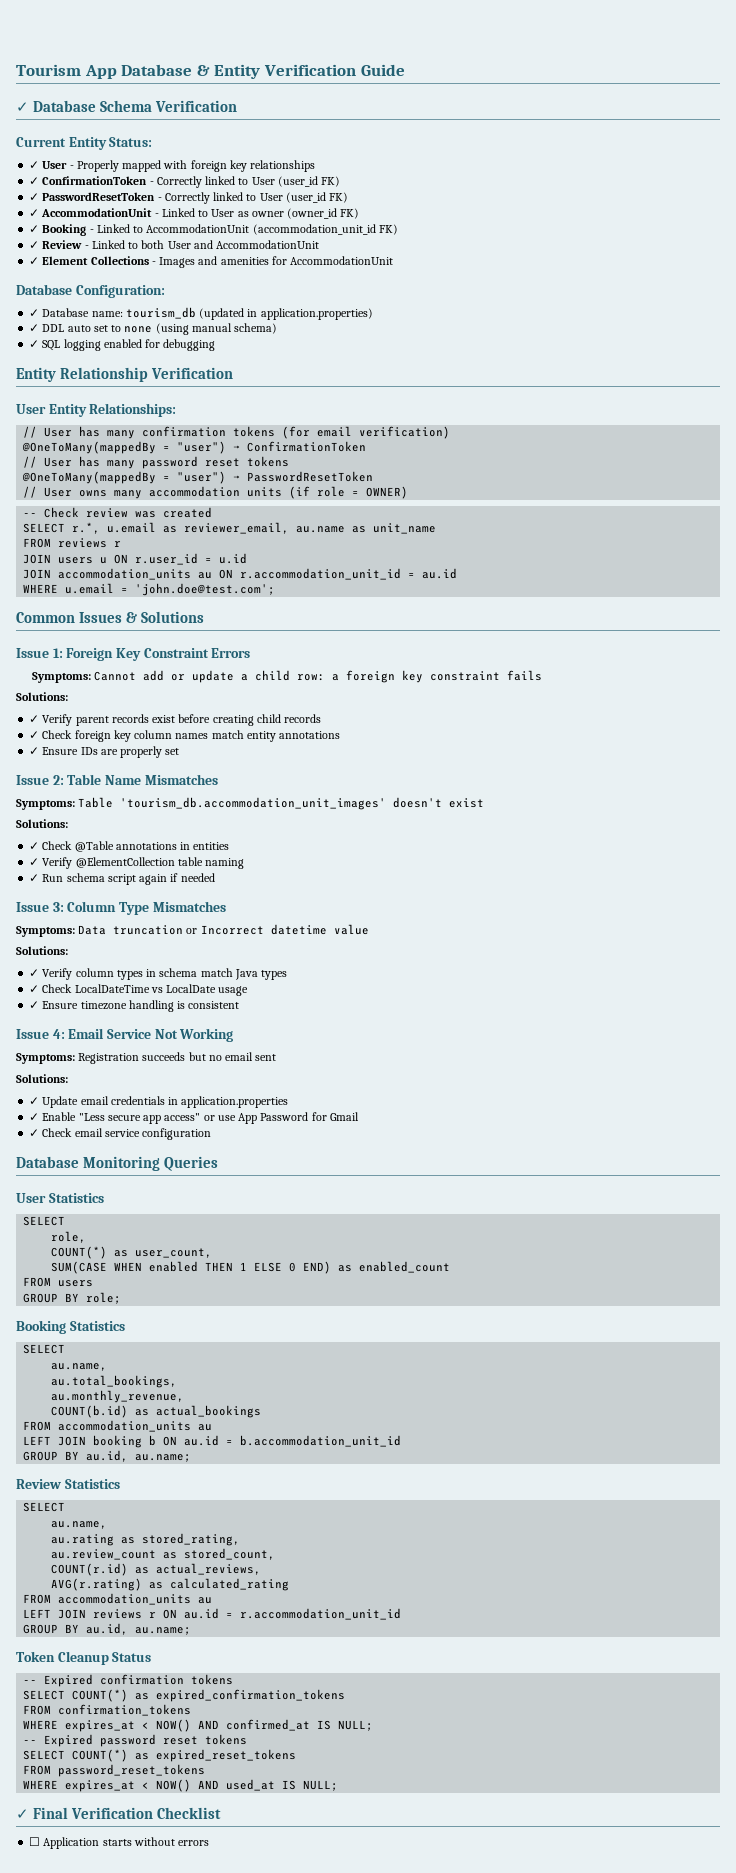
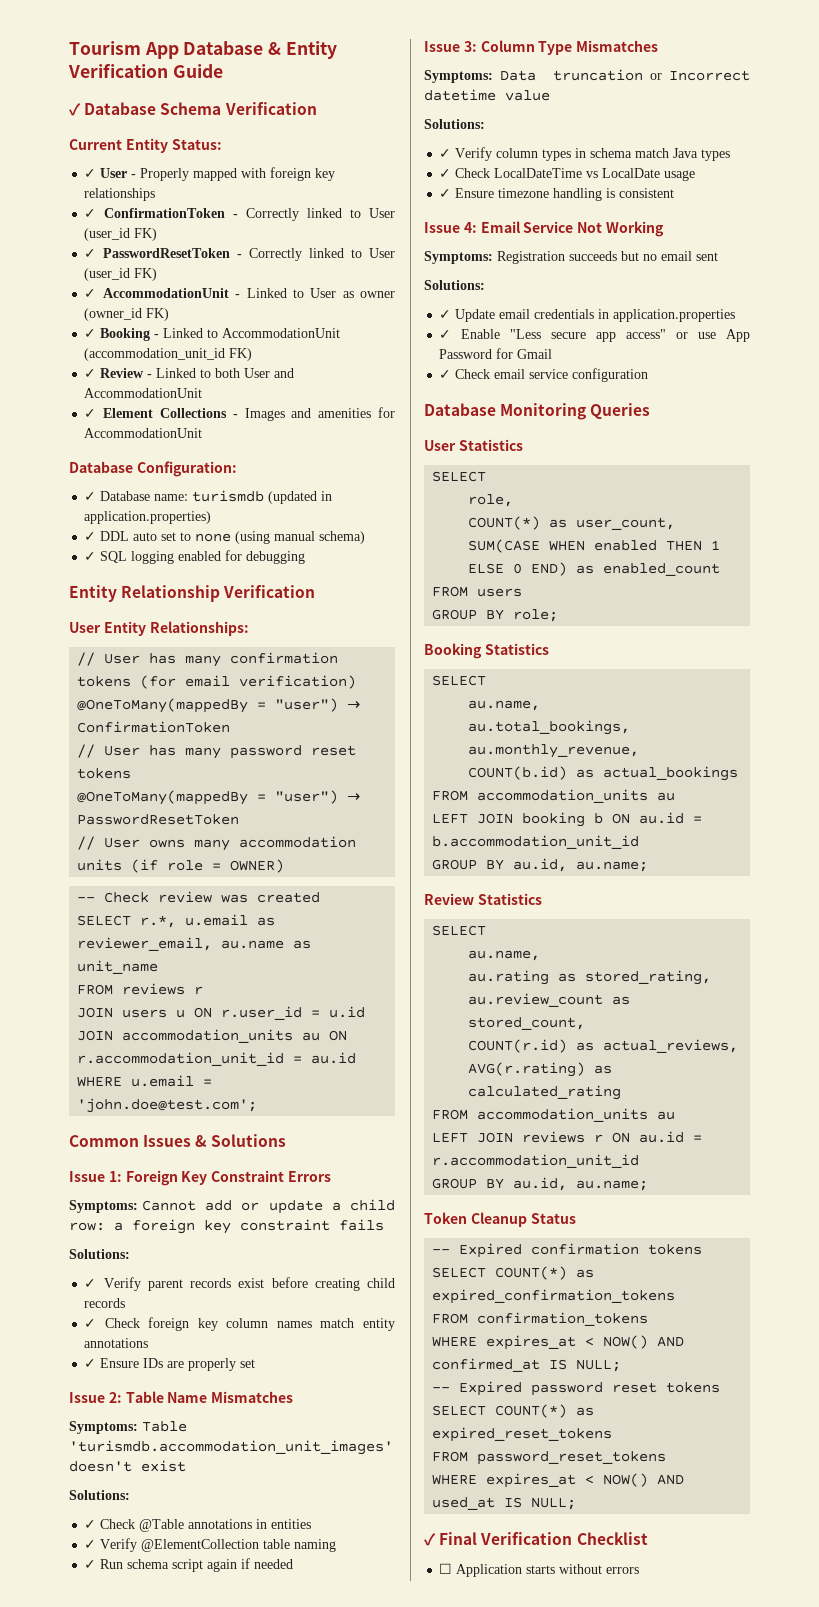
[125,307,196,319] tourism_db -> [192,490,265,502] turismdb
[120,797,387,810] 'tourism_db.accommodation_unit_images' -> [69,1440,393,1455] 'turismdb.accommodation_unit_images'

